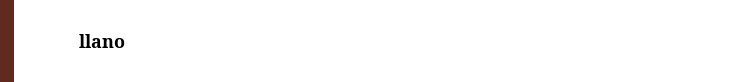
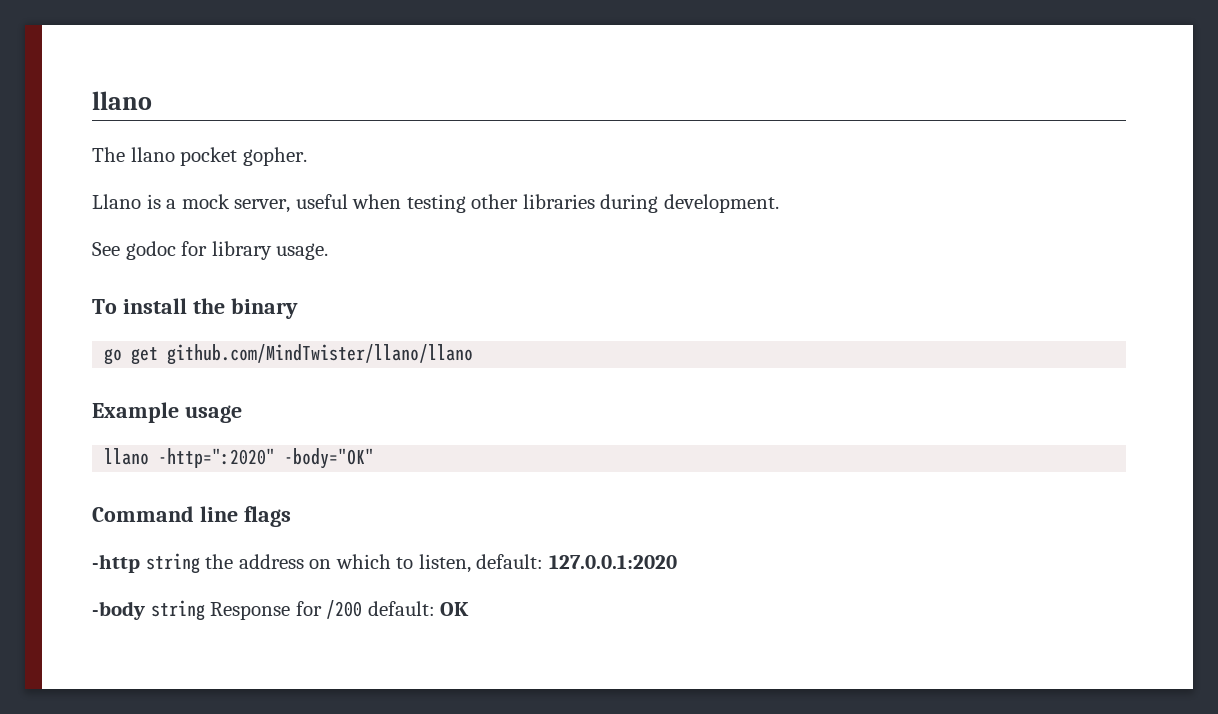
[79,34,125,48] llano -> [92,91,152,110] [92,147,307,166] [92,194,779,213] [92,241,329,260] [92,298,298,319] [104,344,474,365] [92,402,242,423] [104,448,375,469] [92,506,291,527] [92,553,677,574] [92,600,470,621] llano // The llano pocket gopher. // Llano is a mock server, useful when testing other libraries during development. // See godoc for library usage. // To install the binary // go get github.com/MindTwister/llano/llano // Example usage // llano -http=":2020" -body="OK" // Command line flags // -http string the address on which to listen, default: 127.0.0.1:2020 // -body string Response for /200 default: OK

